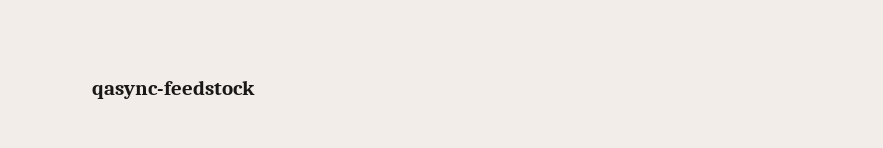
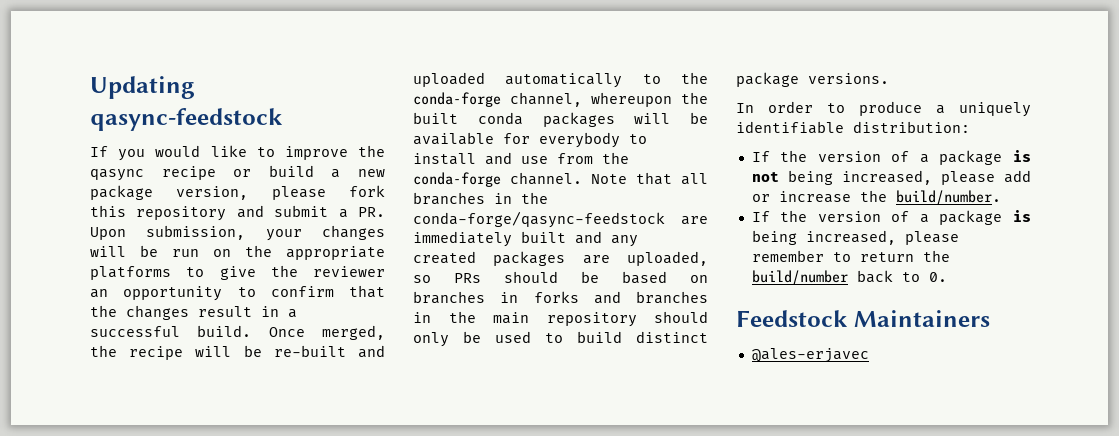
(92, 89) none -> [90,76,195,99] Updating
(255, 89) none -> [90,145,385,161] [90,165,385,181] [90,185,385,200] [90,205,385,221] [90,225,385,241] [90,245,385,260] [90,265,385,280] [90,285,385,301] [90,305,297,320] [90,325,385,340] [90,345,385,360] [413,72,708,88] [413,92,708,107] [413,112,708,127] [413,132,647,148] [413,152,629,165] [413,172,708,187] [413,192,548,205] [413,211,708,228] [413,231,638,247] [413,251,708,266] [413,271,708,284] [413,291,708,304] [413,311,708,327] [413,331,708,347] [736,72,889,87] [736,101,1031,117] [736,121,970,134] [751,150,1031,165] [751,170,1031,185] [751,190,1001,205] [751,210,1031,225] [751,230,959,245] [751,250,950,262] [751,270,947,285] [736,310,990,327] [751,348,869,363] // If you would like to improve the qasync recipe or build a new package version, please fork this repository and submit a PR. Upon submission, your changes will be run on the appropriate platforms to give the reviewer an opportunity to confirm that the changes result in a successful build. Once merged, the recipe will be re-built and uploaded automatically to the conda-forge channel, whereupon the built conda packages will be available for everybody to install and use from the conda-forge channel. Note that all branches in the conda-forge/qasync-feedstock are immediately built and any created packages are uploaded, so PRs should be based on branches in forks and branches in the main repository should only be used to build distinct package versions. // In order to produce a uniquely identifiable distribution: // If the version of a package is not being increased, please add or increase the build/number. // If the version of a package is being increased, please remember to return the build/number back to 0. // Feedstock Maintainers // @ales-erjavec

